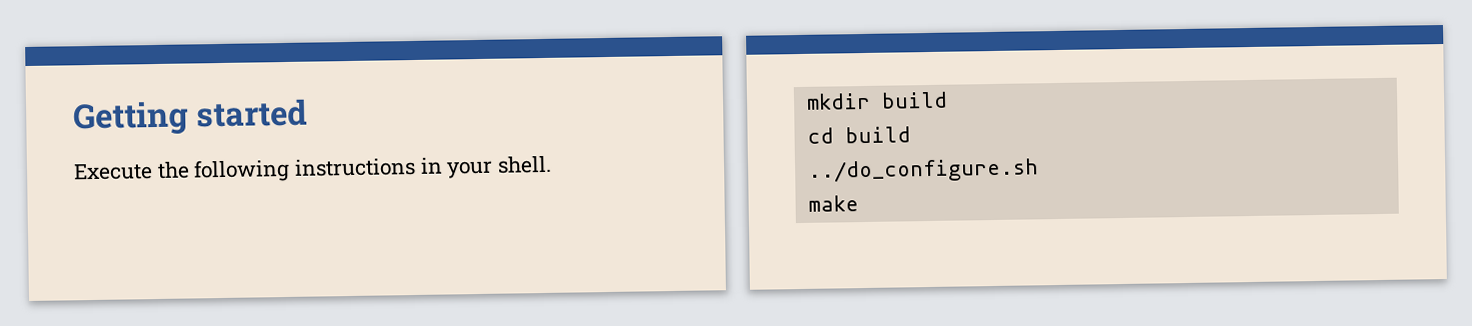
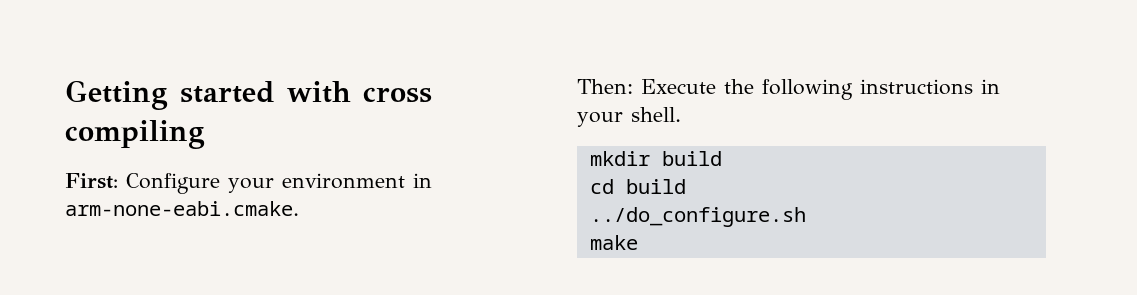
(308, 113) // -> [287,81,432,103] [65,120,205,149] [65,173,432,194] [65,201,299,216] [577,79,633,94] with cross compiling // First: Configure your environment in arm-none-eabi.cmake. // Then:

